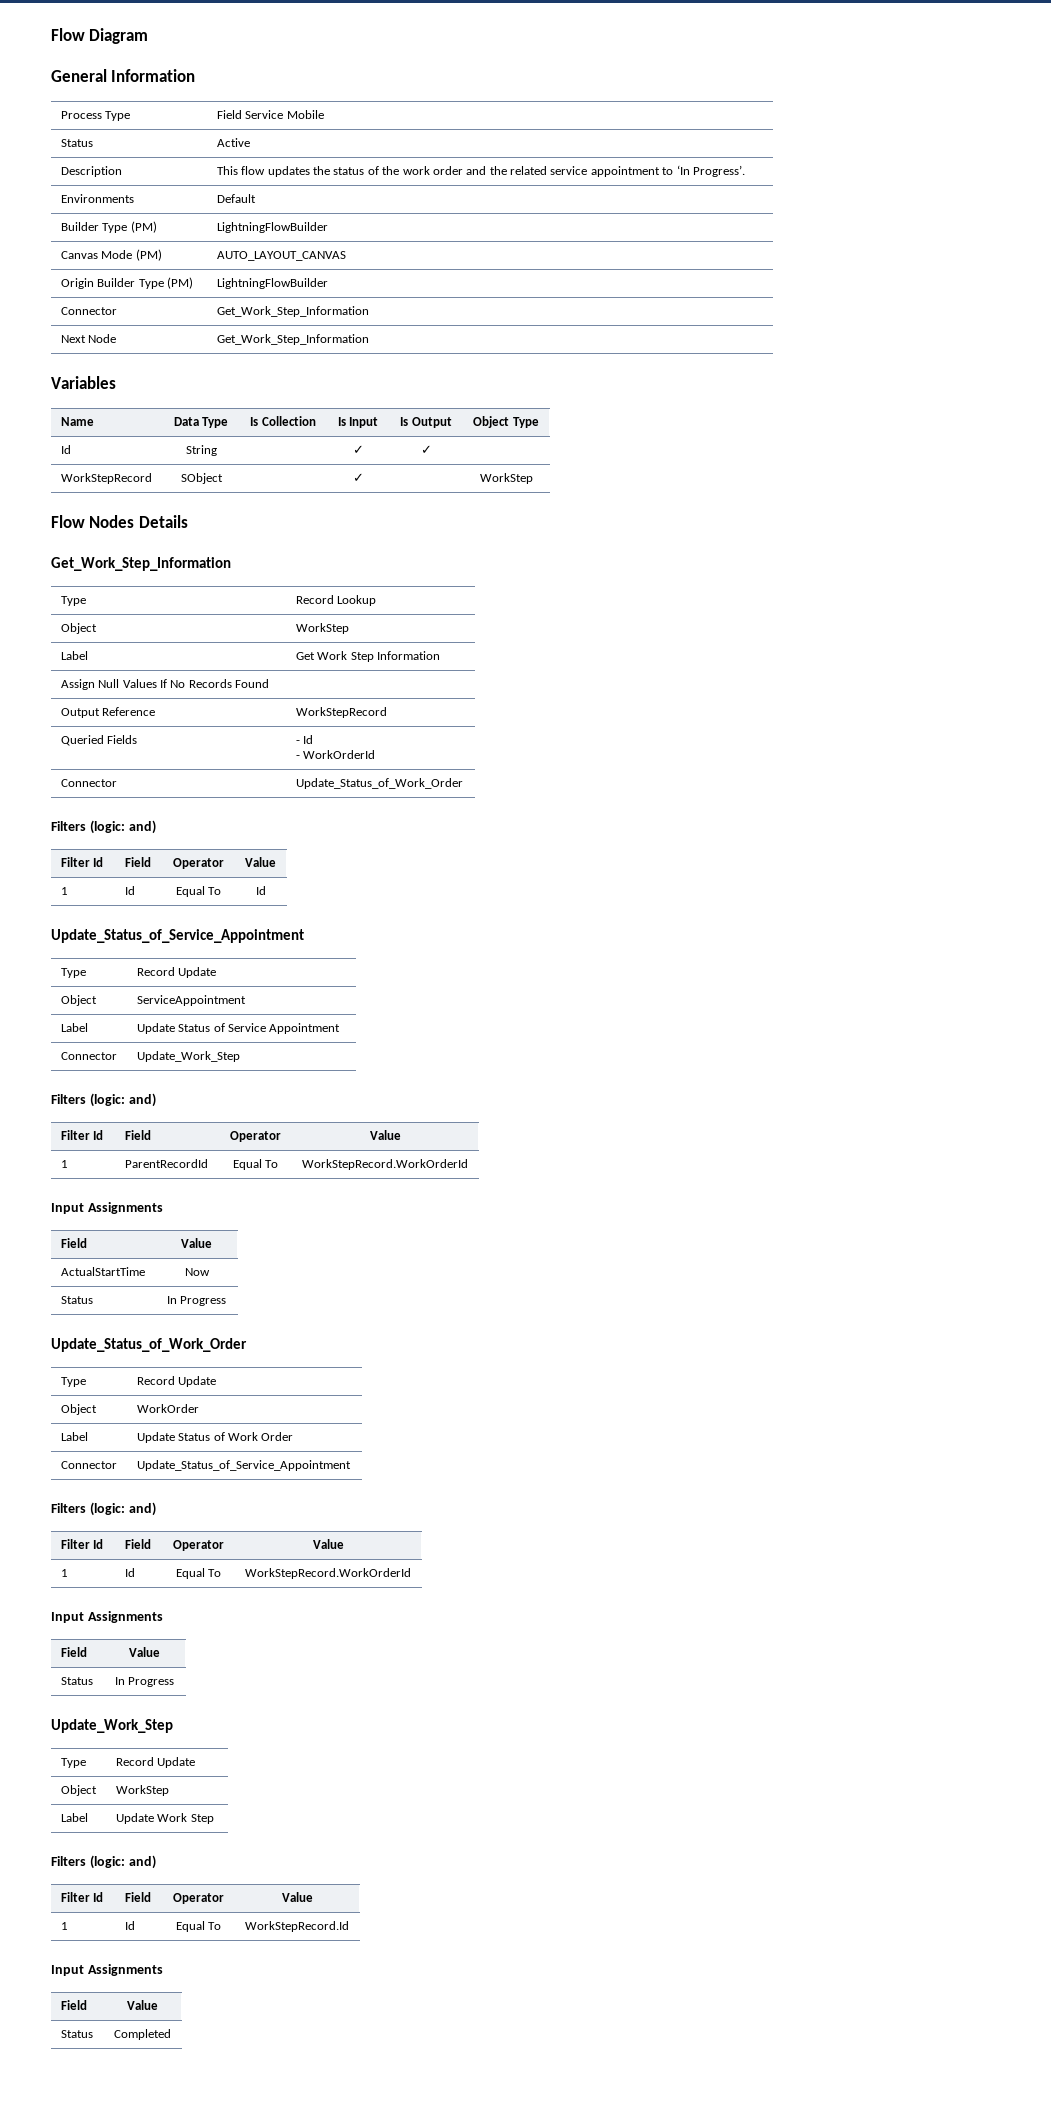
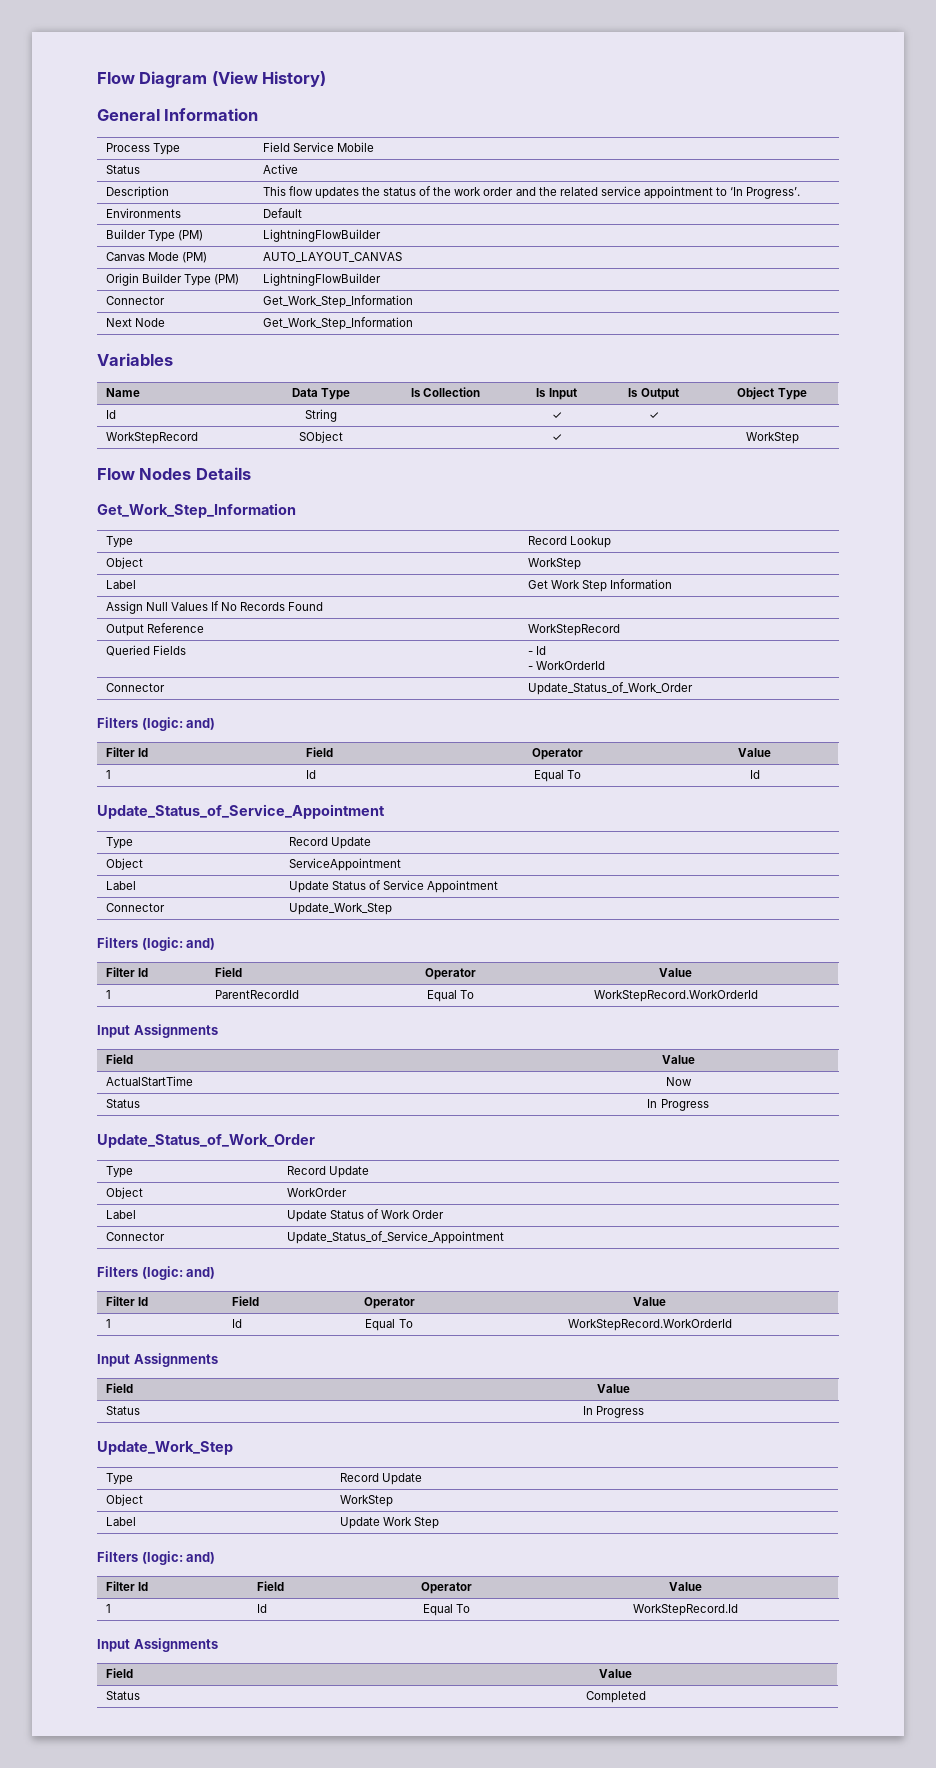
(149, 36) none -> [211,71,327,87] (View History)

